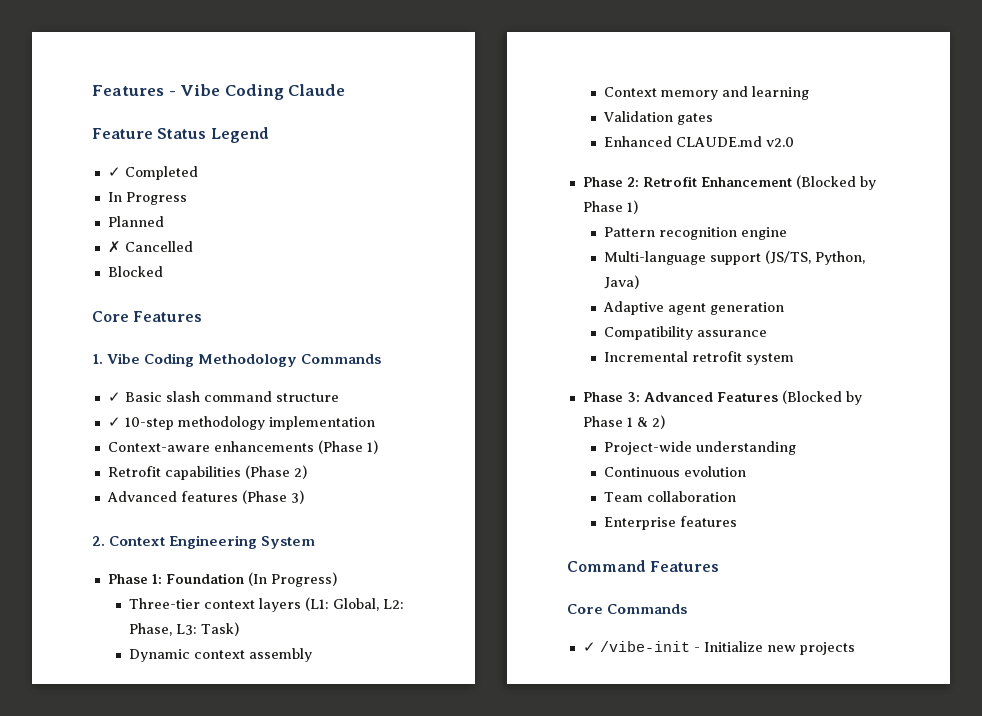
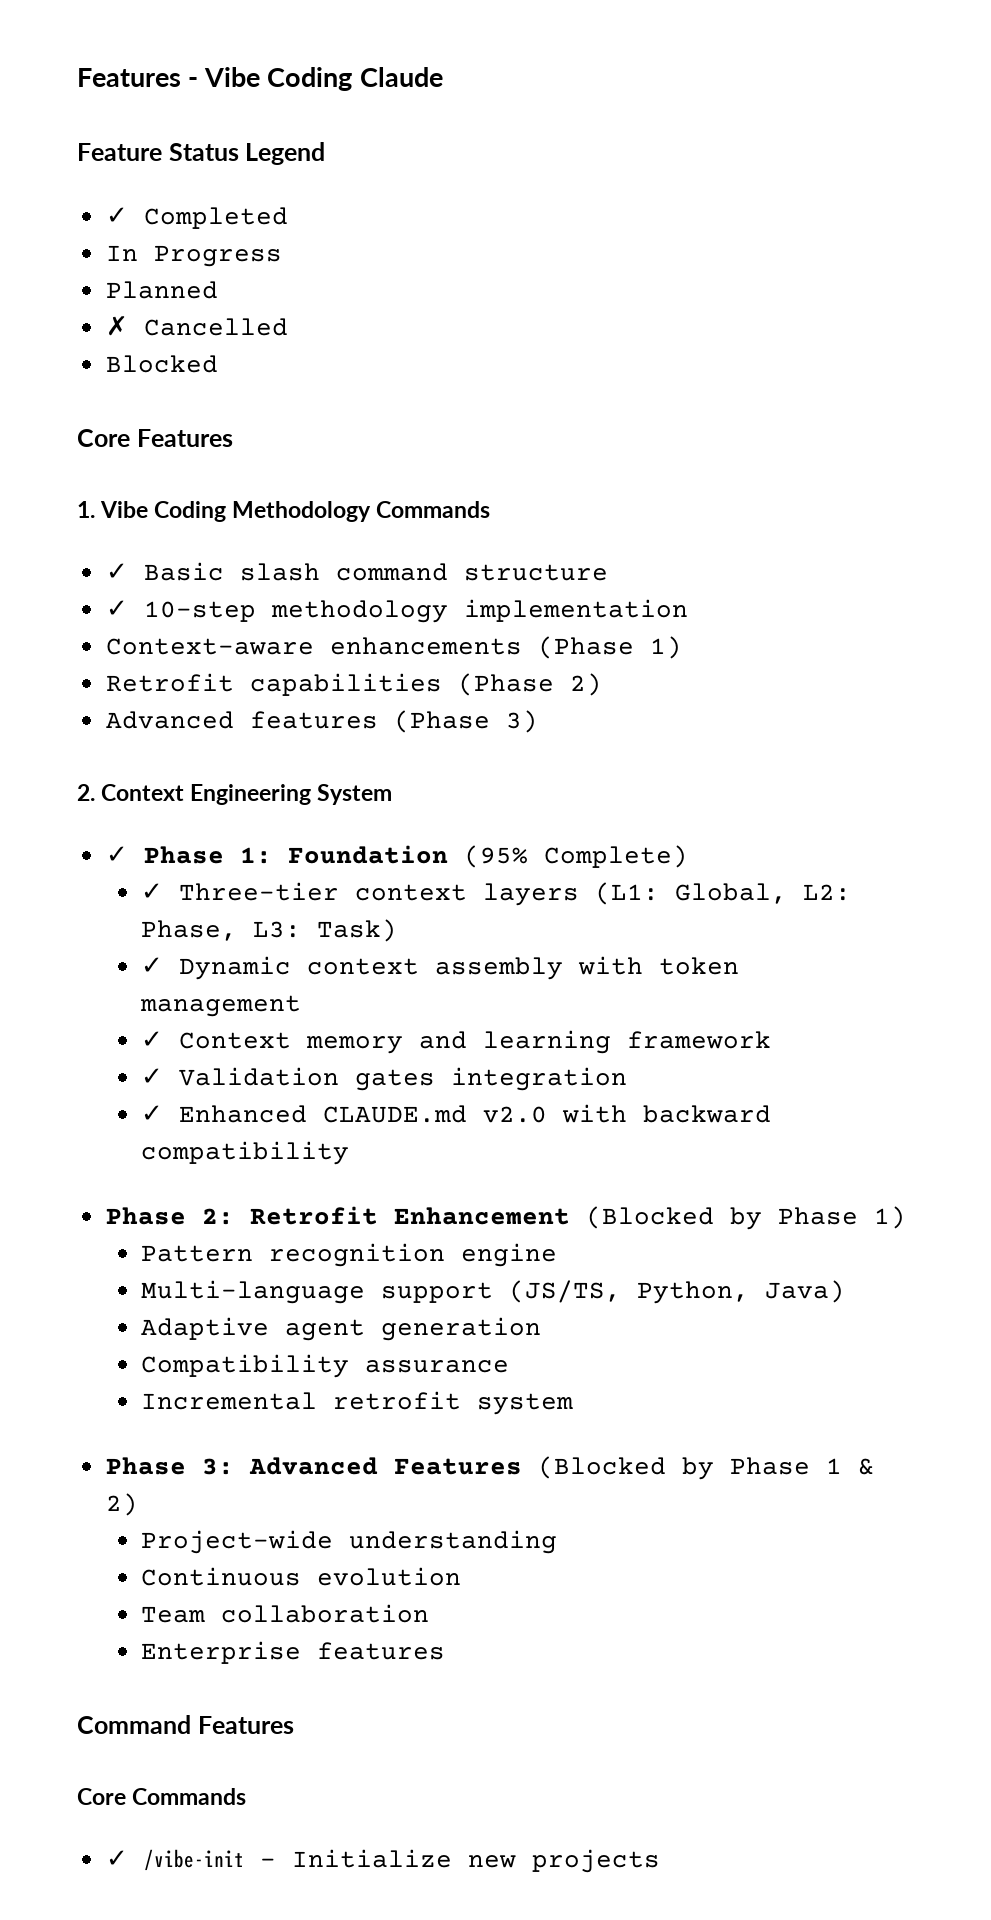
(316, 542) none -> [105,846,128,863] ✓
[247,572,337,587] (In Progress) // -> [463,845,688,868] [141,883,164,900] (95% Complete) // ✓
(239, 629) none -> [141,957,164,974] ✓
(312, 655) // -> [578,956,740,975] [140,995,302,1017] [141,1031,164,1048] with token management // ✓
(809, 93) // -> [627,1031,772,1049] [141,1068,164,1085] framework // ✓
(713, 119) // -> [451,1067,628,1091] [141,1105,164,1122] integration // ✓
(794, 142) none -> [562,1104,772,1123] [141,1141,350,1165] with backward compatibility

